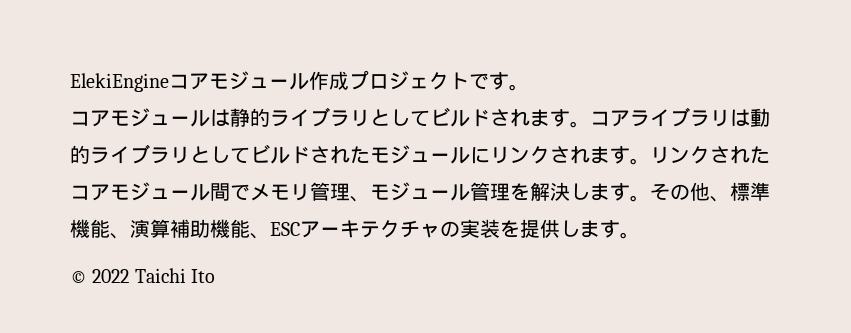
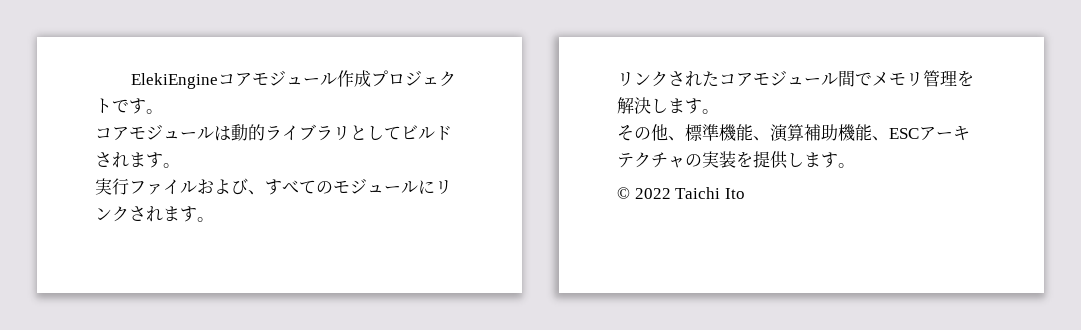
[230,108,250,127] 静 -> [231,124,248,141] 動
[590,107,770,127] [70,144,370,164] コアライブラリは動的ライブラリとしてビルドされた -> [95,178,333,195] // 実行ファイルおよび、すべての
(650, 161) none -> (214, 219) //
[350,182,510,202] 、モジュール管理 -> (957, 78) none
(650, 198) none -> (719, 111) //

